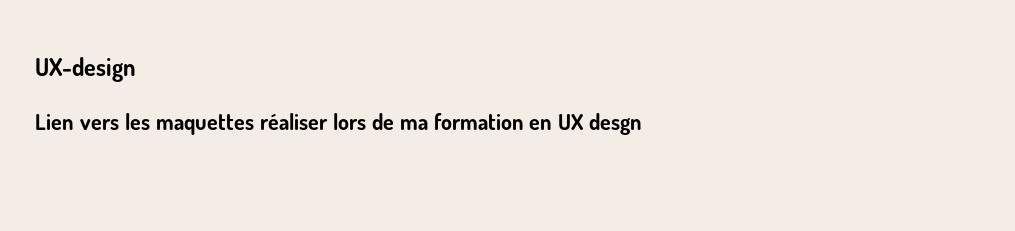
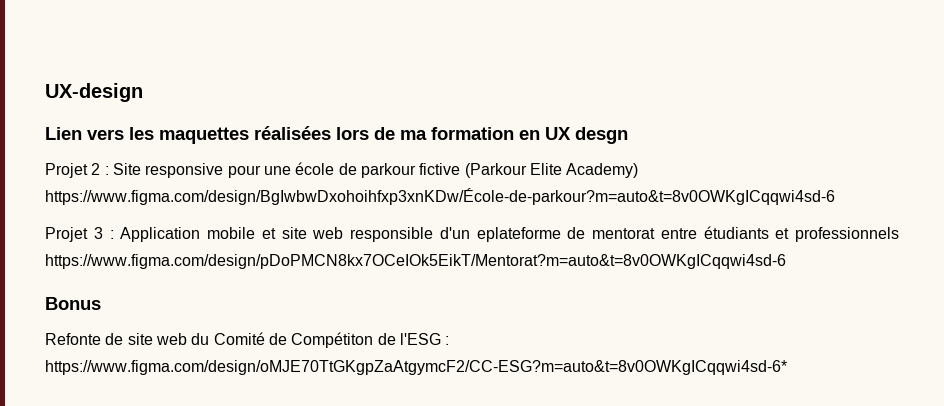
[259,113,328,130] réaliser -> [254,126,331,140] réalisées
(643, 124) none -> [45,162,639,178] [45,188,835,205] [45,226,899,242] [45,254,786,269] [45,297,101,310] [45,332,450,348] [45,360,787,375] // Projet 2 : Site responsive pour une école de parkour fictive (Parkour Elite Academy) https://www.figma.com/design/BgIwbwDxohoihfxp3xnKDw/École-de-parkour?m=auto&t=8v0OWKgICqqwi4sd-6 // Projet 3 : Application mobile et site web responsible d'un eplateforme de mentorat entre étudiants et professionnels https://www.figma.com/design/pDoPMCN8kx7OCeIOk5EikT/Mentorat?m=auto&t=8v0OWKgICqqwi4sd-6 // Bonus // Refonte de site web du Comité de Compétiton de l'ESG : https://www.figma.com/design/oMJE70TtGKgpZaAtgymcF2/CC-ESG?m=auto&t=8v0OWKgICqqwi4sd-6*

